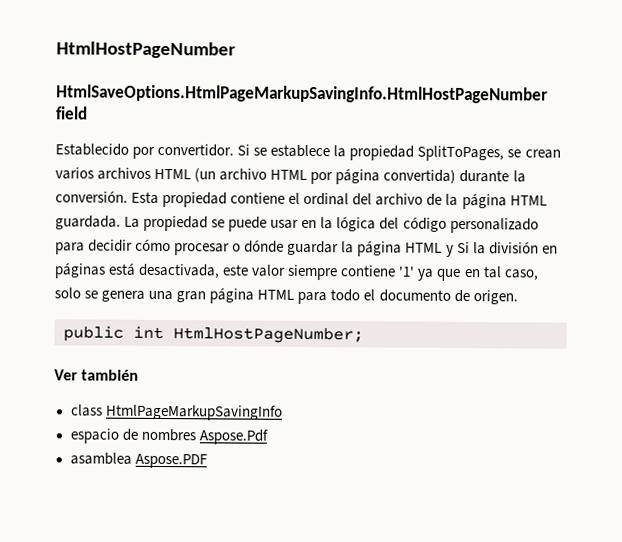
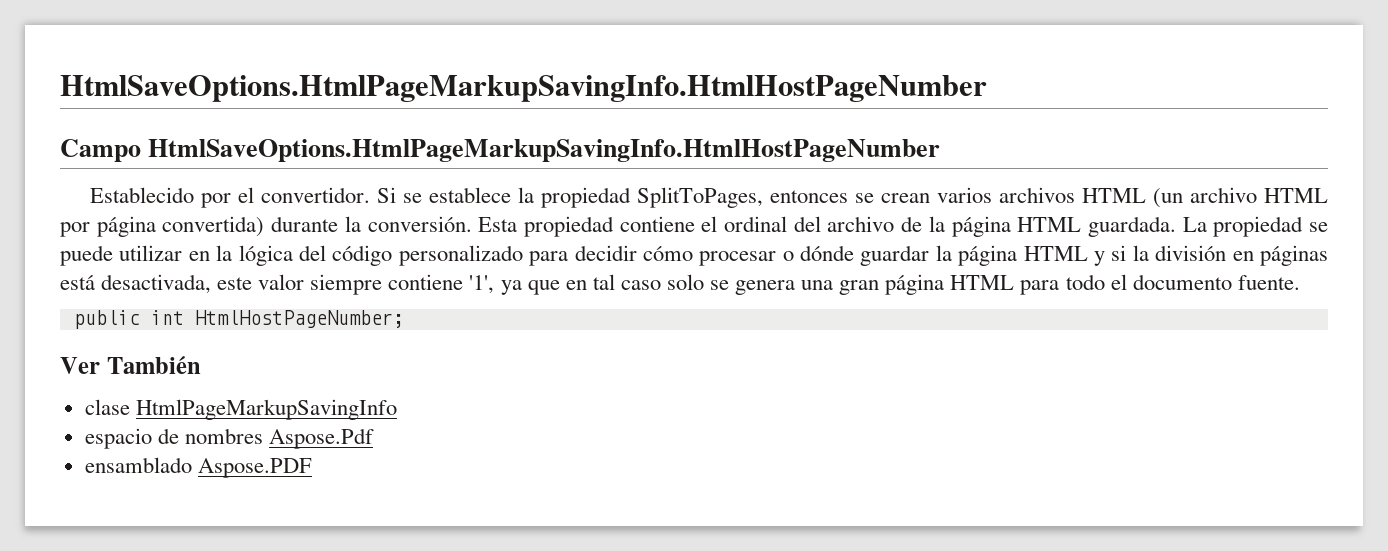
[56,41,236,59] [56,84,548,104] [56,106,88,120] HtmlHostPageNumber // HtmlSaveOptions.HtmlPageMarkupSavingInfo.HtmlHostPageNumber field -> [60,75,987,102] [60,139,941,162] HtmlSaveOptions.HtmlPageMarkupSavingInfo.HtmlHostPageNumber // Campo HtmlSaveOptions.HtmlPageMarkupSavingInfo.HtmlHostPageNumber
(156, 152) none -> [237,187,254,203] el
(505, 153) none -> [769,190,848,203] entonces
[270,219,300,229] usar -> [119,245,183,261] utilizar
[456,241,470,254] Si -> [1111,245,1127,261] si
[398,266,416,277] '1' -> [469,275,495,294] '1',
[503,269,539,281] caso, -> [620,280,661,290] caso
[453,289,518,305] de origen. -> [1237,275,1300,290] fuente.
[81,369,140,381] [70,404,103,417] también // class -> [106,356,201,374] [84,399,130,415] También // clase
[69,452,132,465] asamblea -> [84,457,192,473] ensamblado

